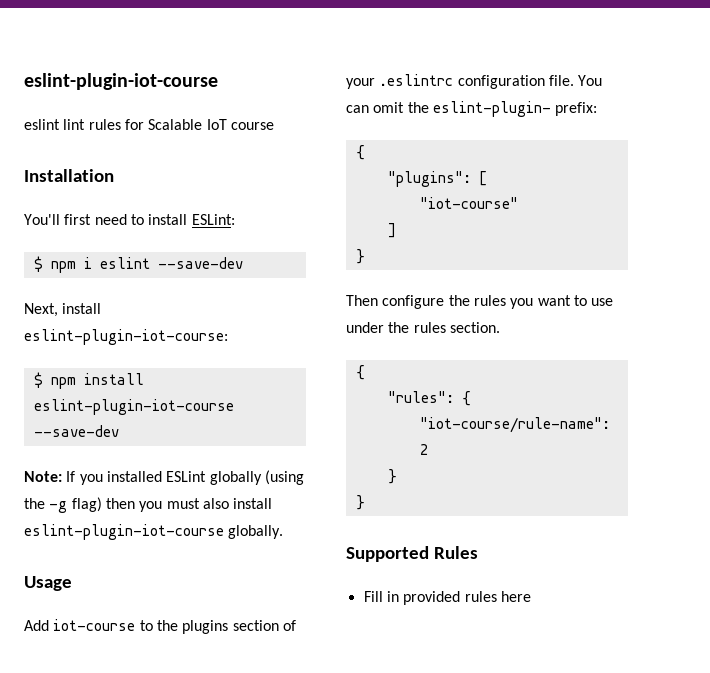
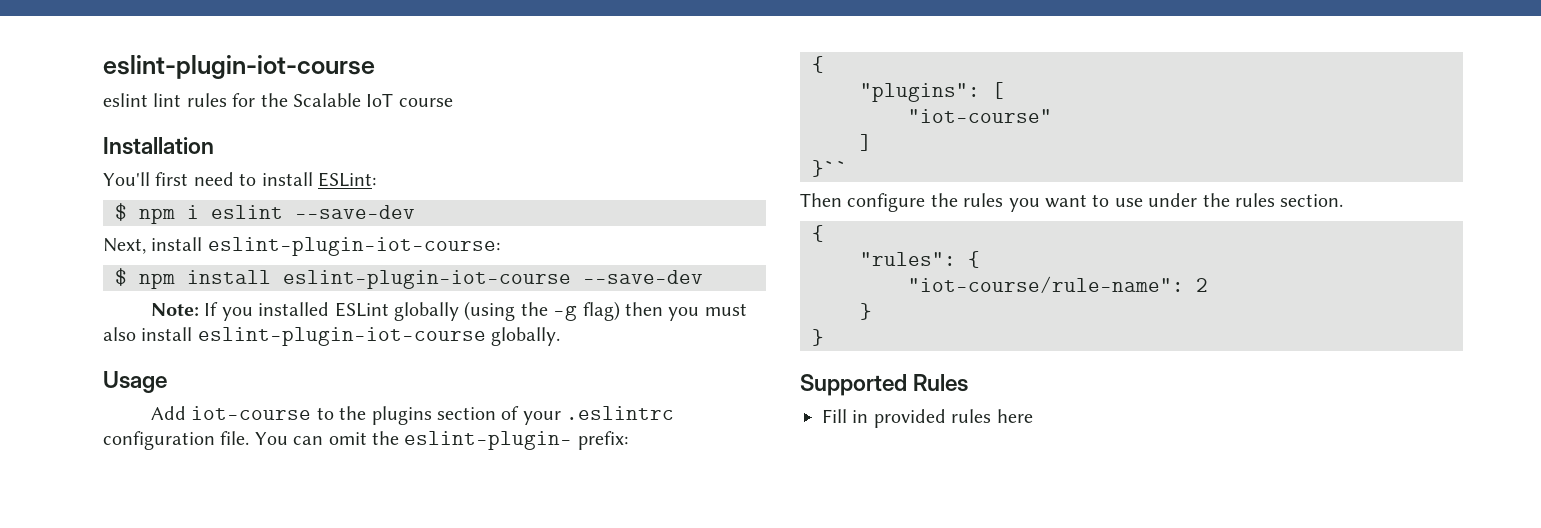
(144, 124) none -> [260,93,288,107] the
[355,249,365,264] } -> [812,160,848,177] }``

